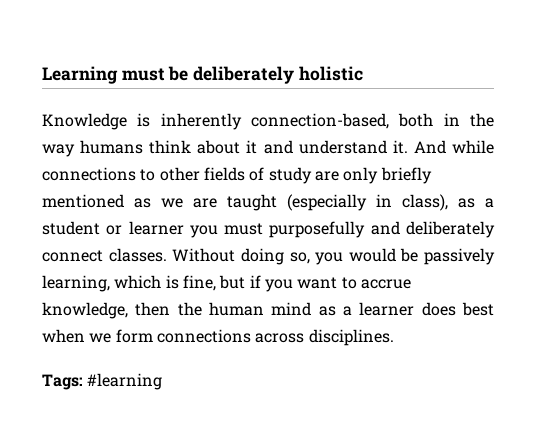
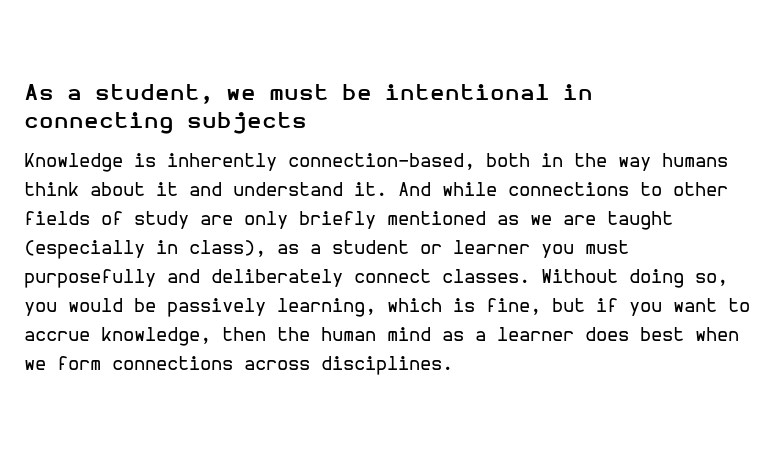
[42,66,363,84] Learning must be deliberately holistic -> [24,84,593,104] [24,112,307,134] As a student, we must be intentional in connecting subjects
[42,373,163,390] // Tags: #learning -> (453, 365) none

